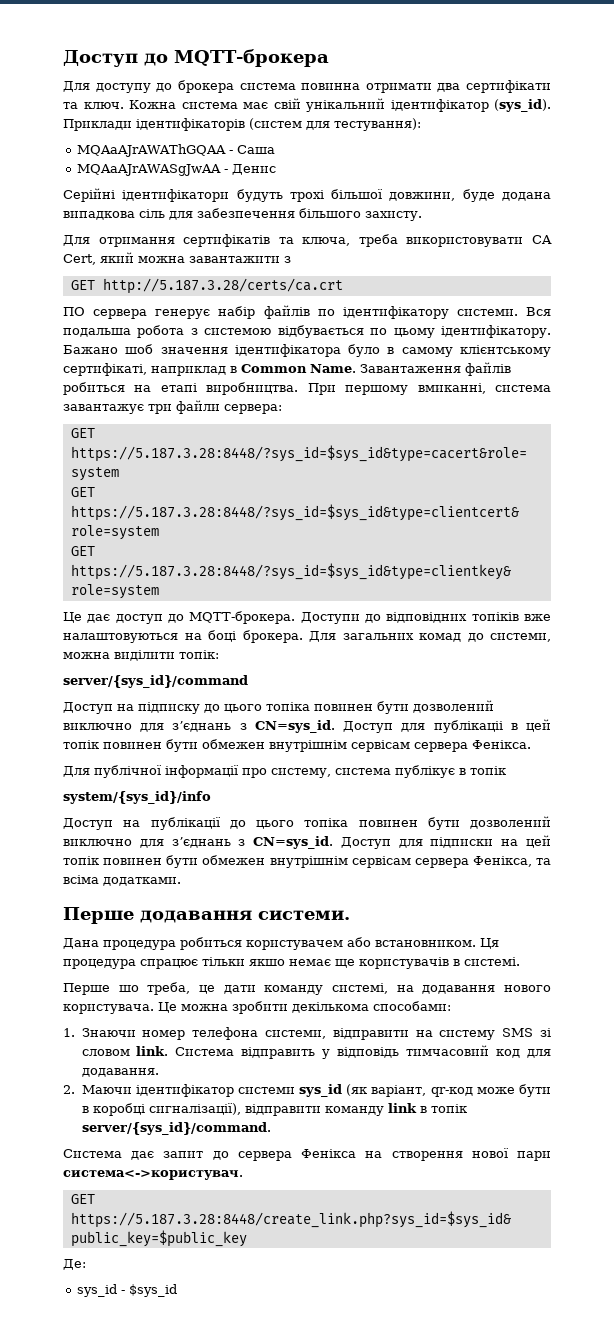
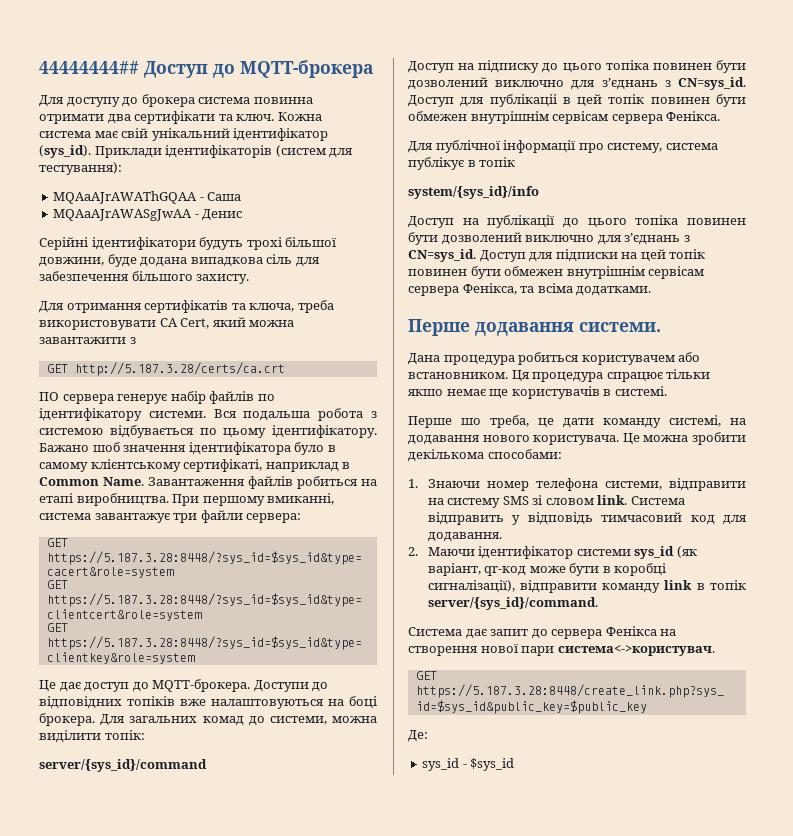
(63, 58) none -> [39,61,139,74] 44444444##

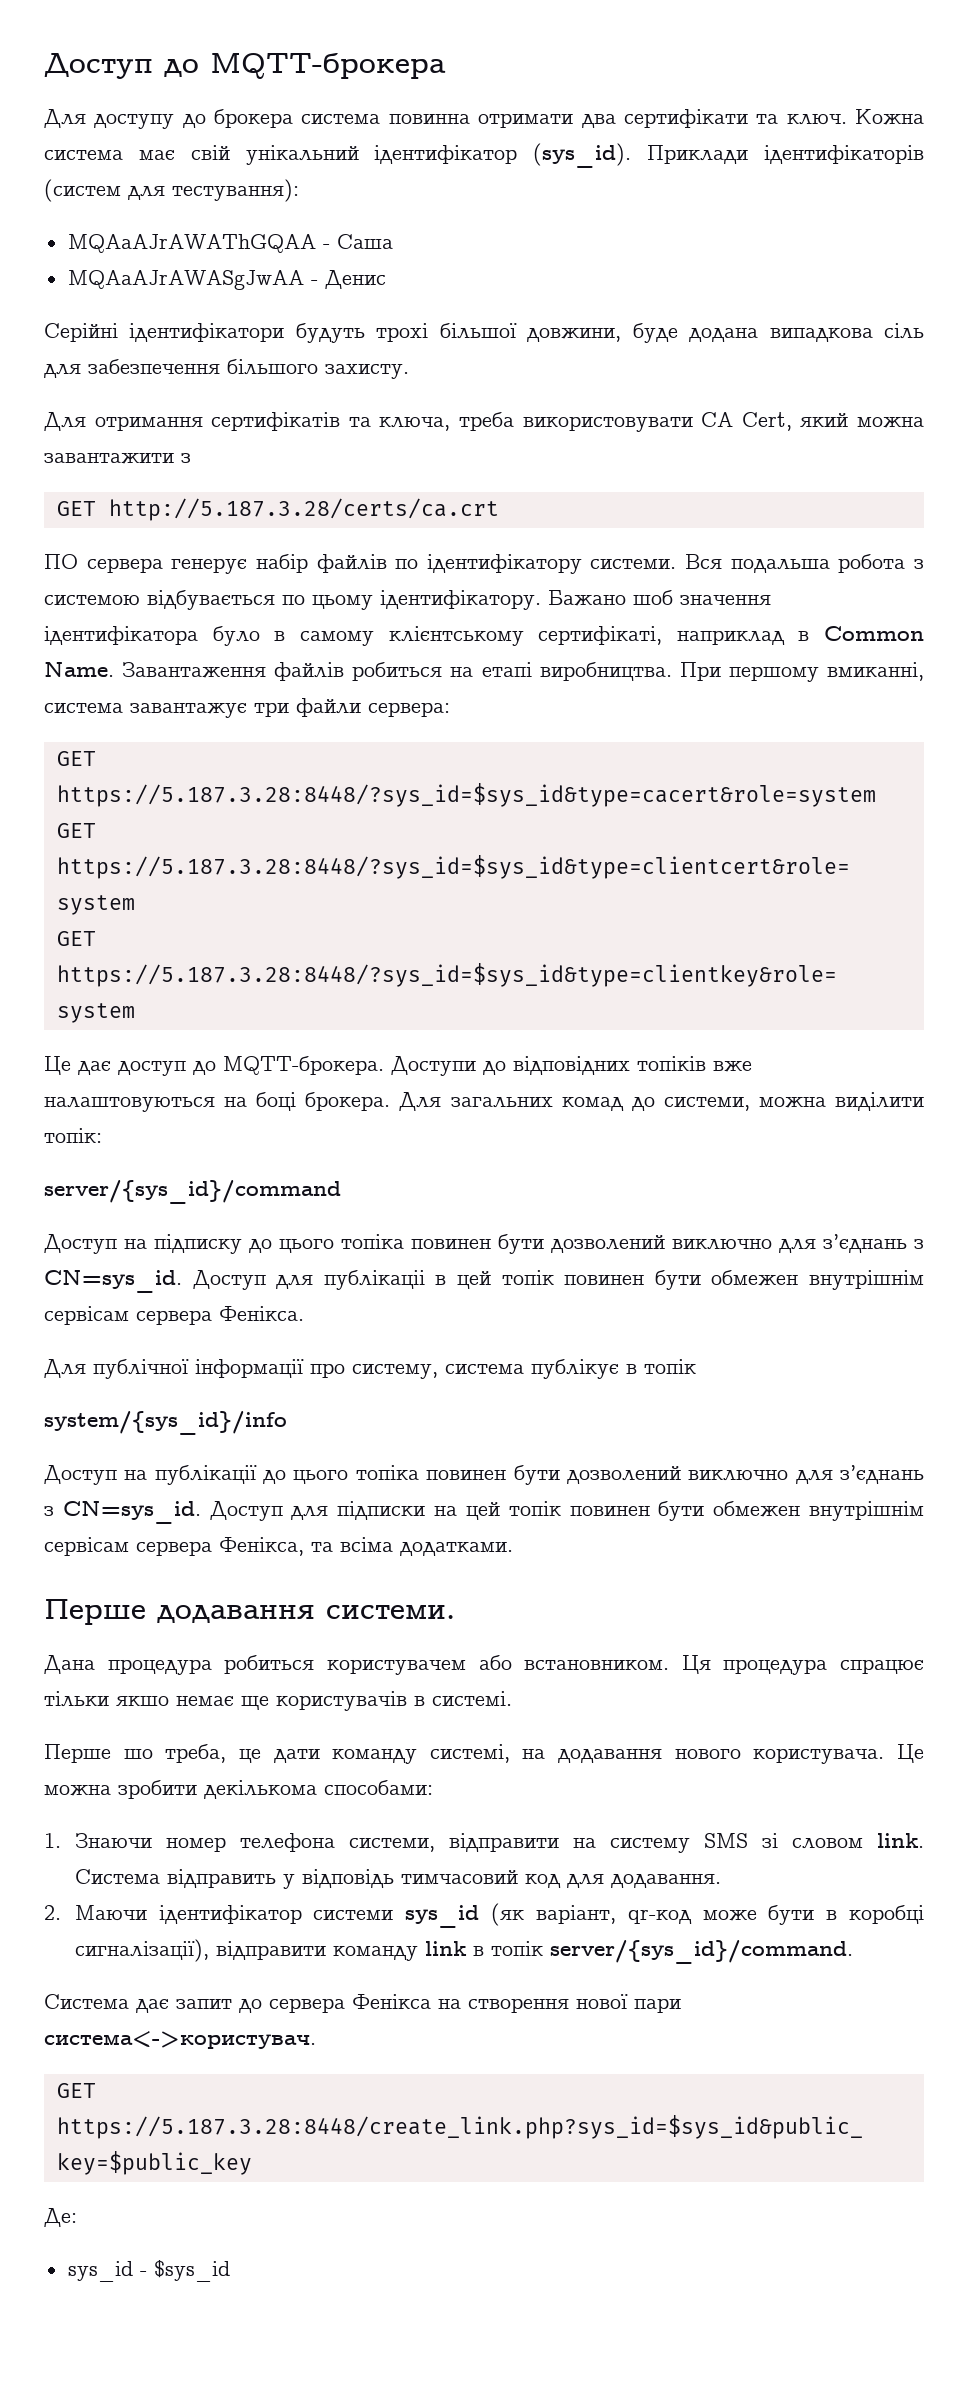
[39,61,139,74] 44444444## -> (44, 66) none

